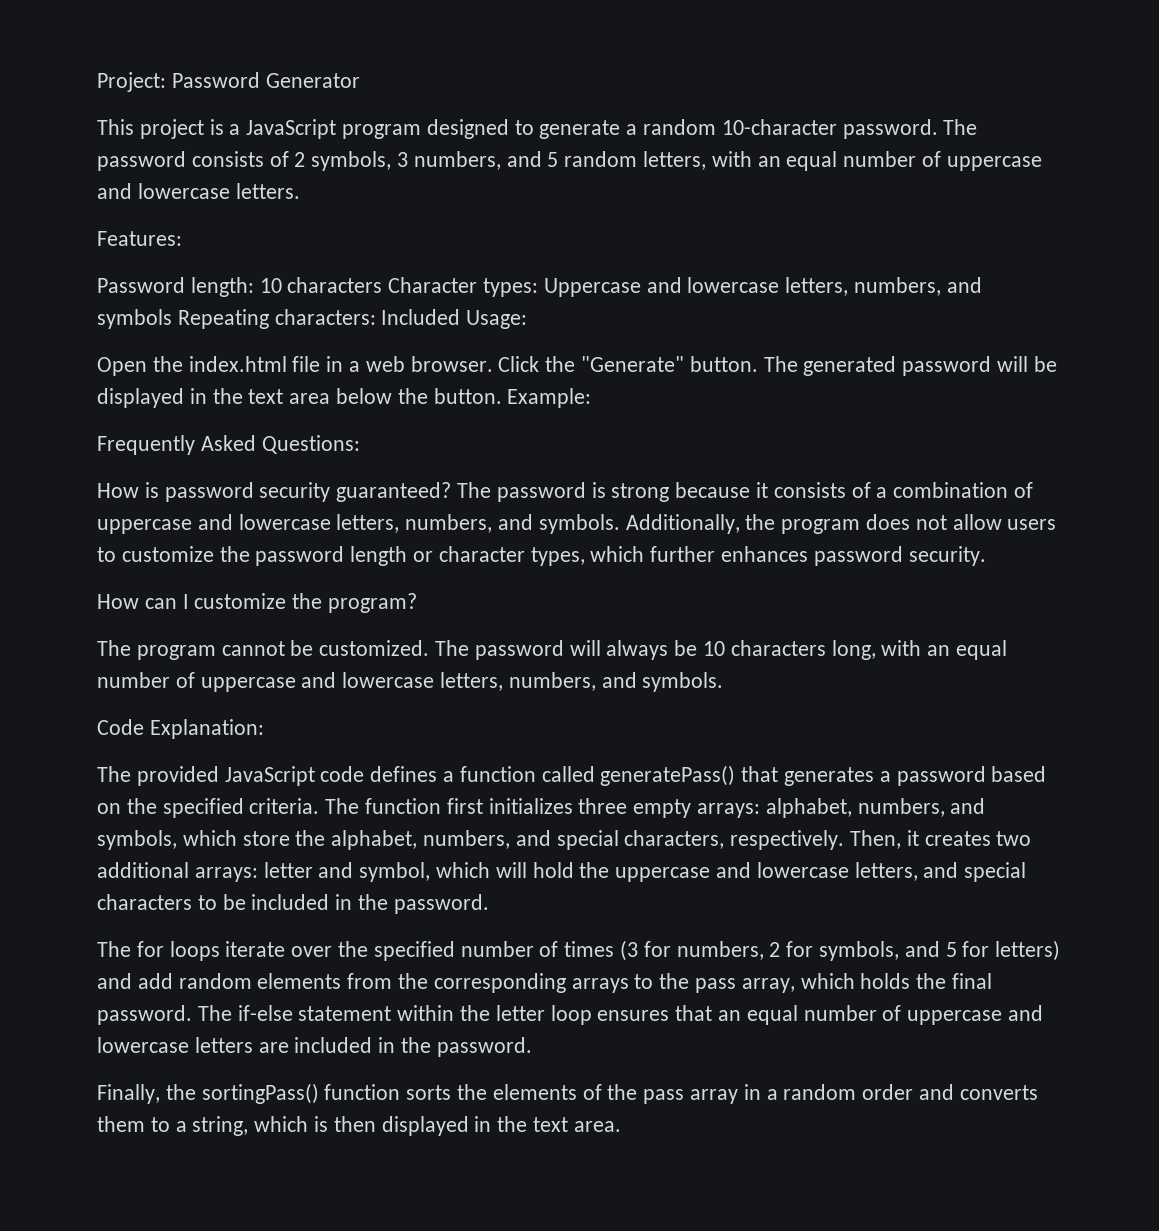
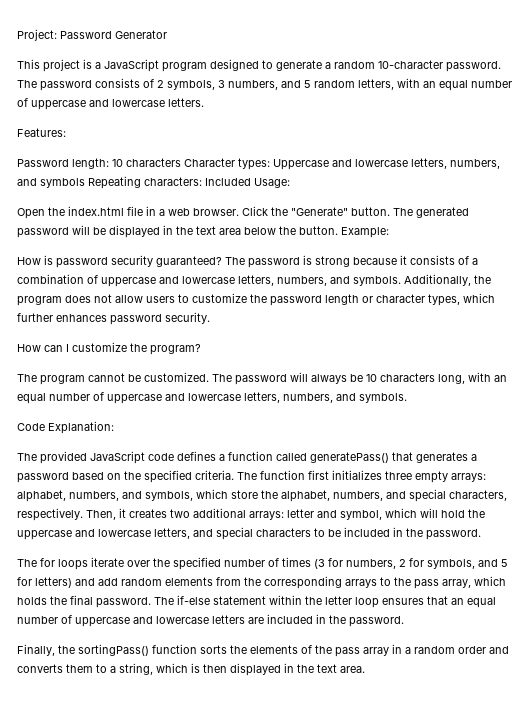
[97,435,360,455] // Frequently Asked Questions: -> (389, 232) none

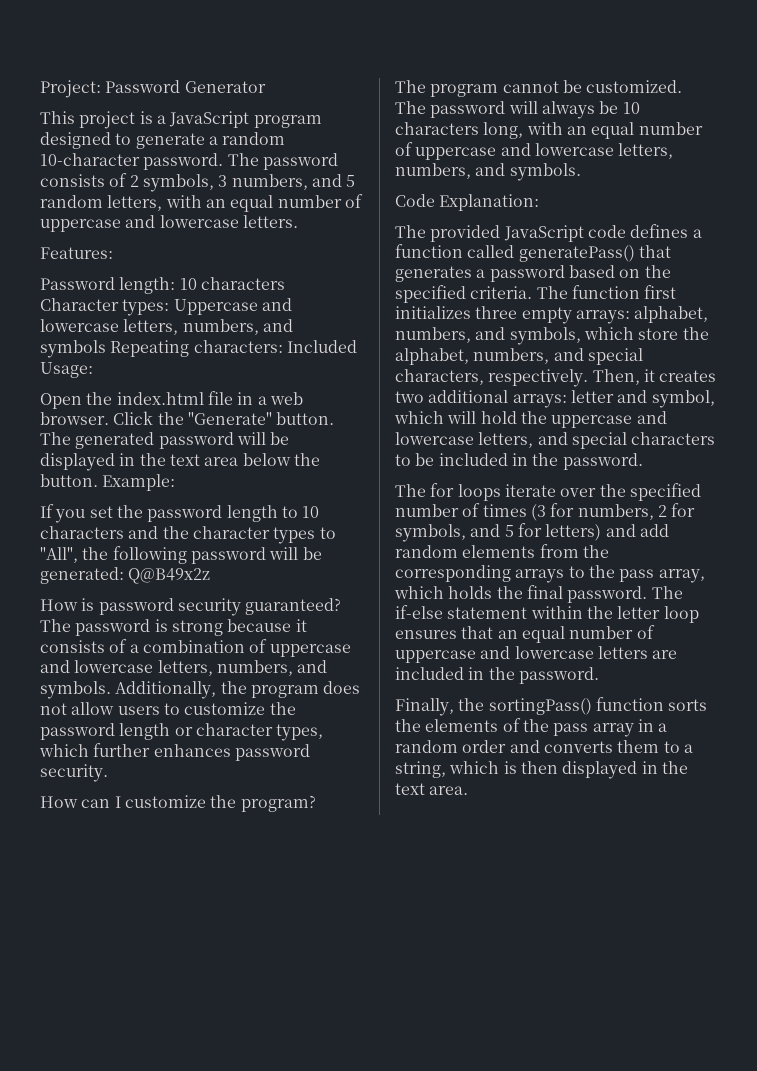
(389, 232) none -> [40,504,320,523] [40,526,336,544] [40,546,322,564] [40,567,211,584] // If you set the password length to 10 characters and the character types to "All", the following password will be generated: Q@B49x2z

